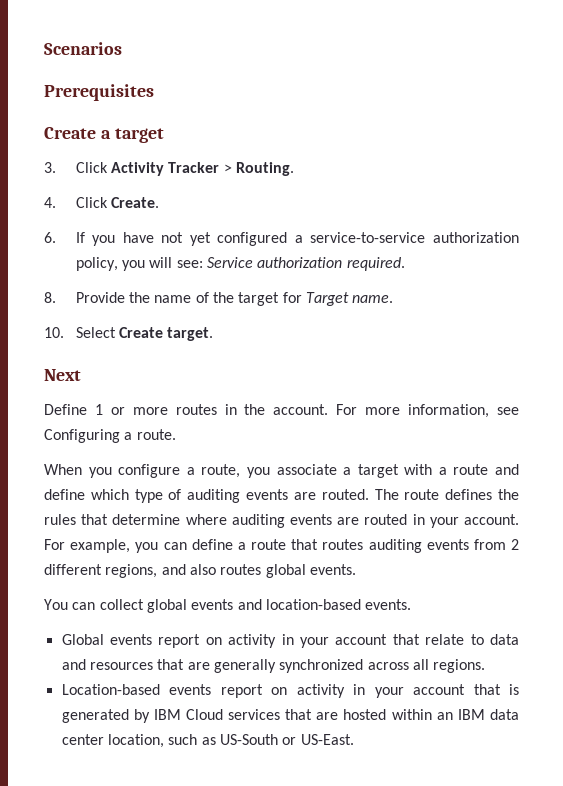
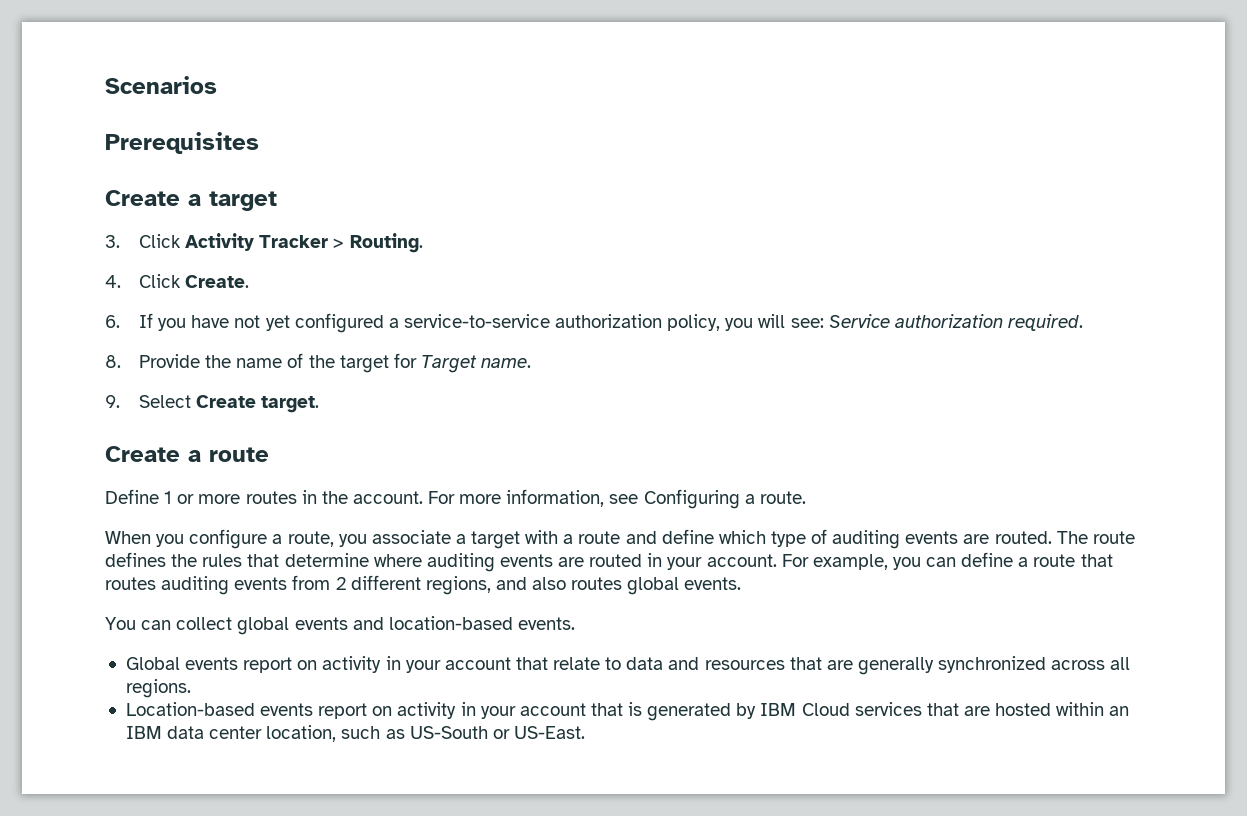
[44,327,64,338] 10. -> [105,395,120,408] 9.
[44,369,81,381] Next -> [105,446,269,462] Create a route

